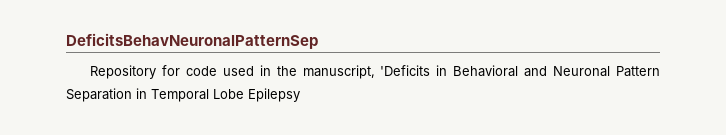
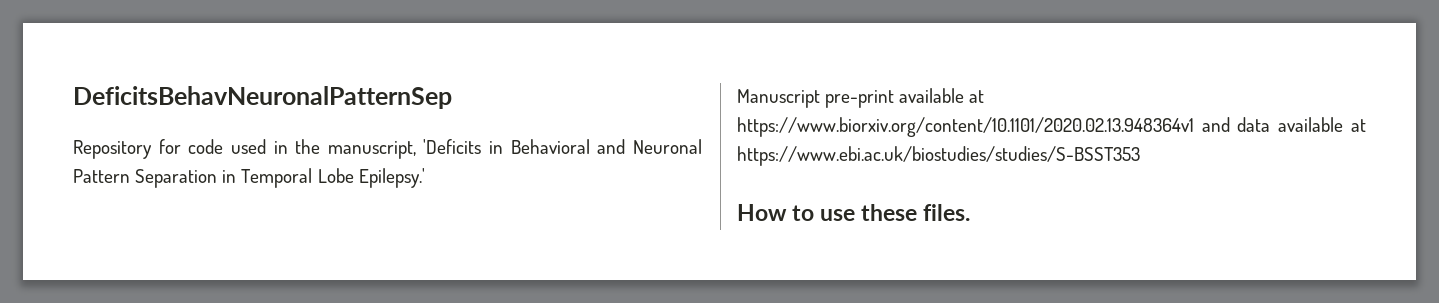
[248,88,300,102] Epilepsy -> [358,168,425,188] [737,88,985,108] [737,117,1366,137] [737,146,1140,166] [737,204,971,221] Epilepsy.' // Manuscript pre-print available at https://www.biorxiv.org/content/10.1101/2020.02.13.948364v1 and data available at https://www.ebi.ac.uk/biostudies/studies/S-BSST353 // How to use these files.

